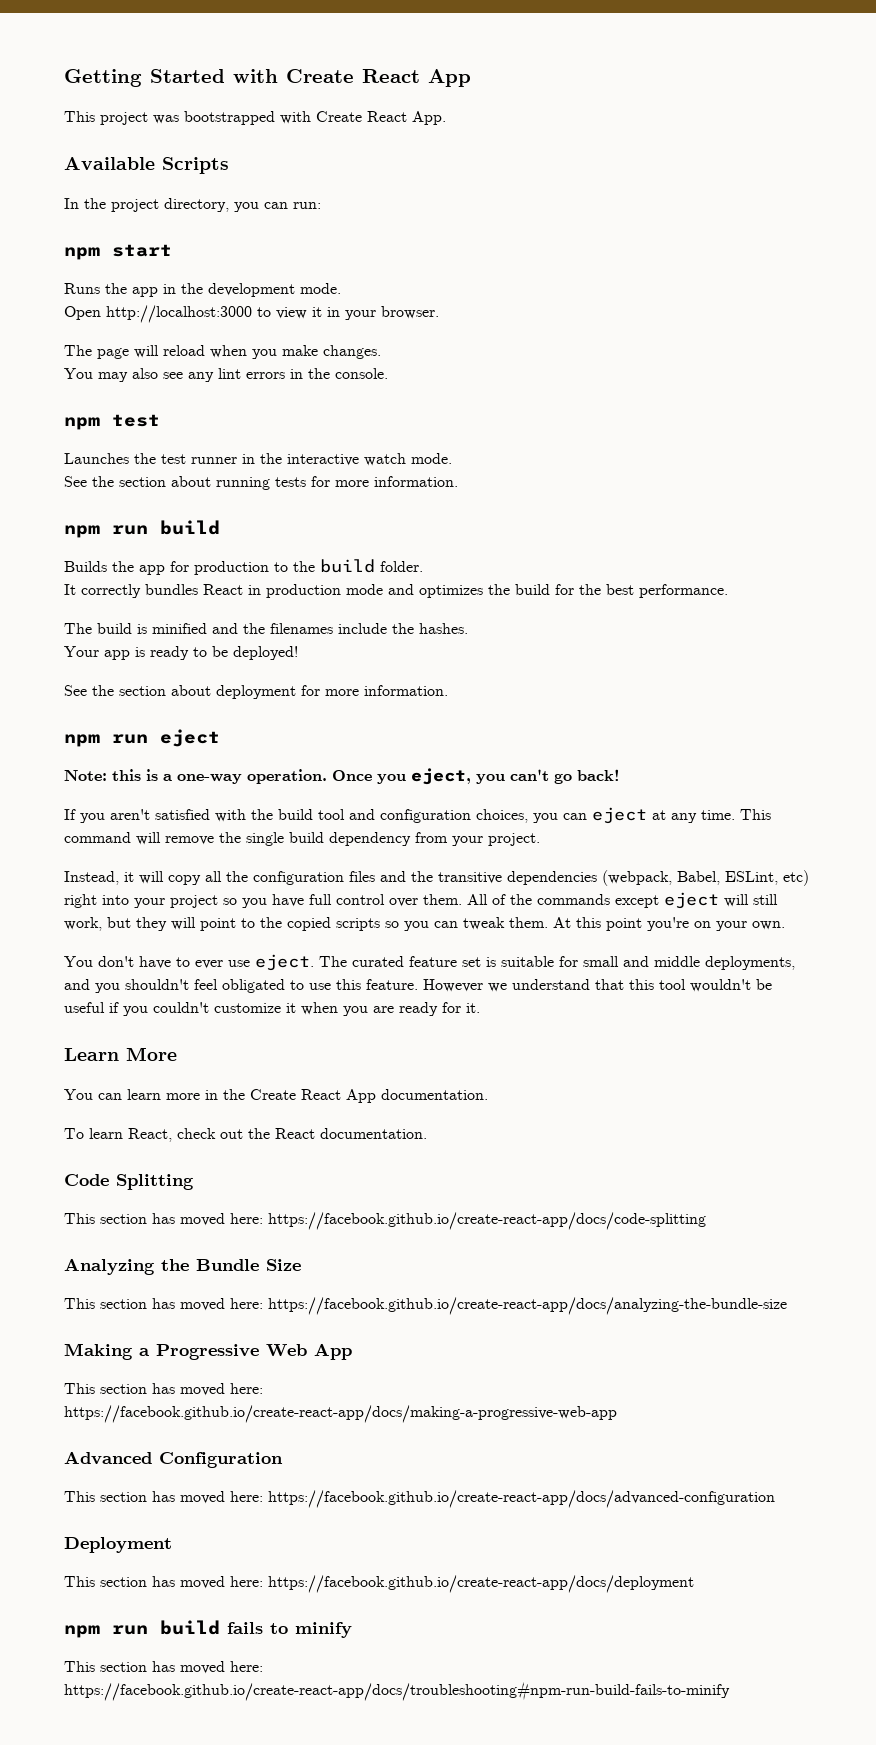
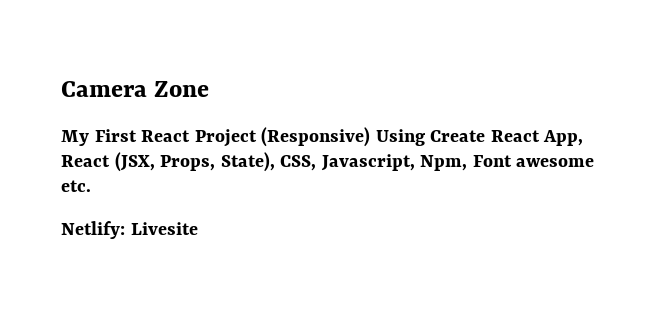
[64,69,471,87] [64,111,446,125] [64,157,229,174] [64,198,321,212] [64,244,172,260] [64,283,341,297] [64,305,439,323] [64,345,381,359] [64,368,388,382] [64,414,160,430] [64,453,452,466] [64,476,458,490] [64,520,220,538] [64,559,423,575] [64,584,728,598] [64,623,468,634] [64,646,298,660] [64,685,448,699] [64,729,220,747] [64,768,620,785] [64,807,771,824] [64,832,540,846] [64,870,809,886] [64,892,778,909] [64,917,785,931] [64,954,795,971] [64,979,772,993] [64,1002,480,1016] [64,1047,177,1061] [64,1089,488,1103] [64,1128,427,1142] [64,1174,194,1190] [64,1212,706,1230] [64,1258,301,1275] [64,1297,787,1315] [64,1343,352,1360] [64,1383,263,1396] [64,1405,617,1423] [64,1451,283,1468] [64,1490,775,1508] [64,1537,172,1553] [64,1575,694,1593] [64,1620,352,1638] [64,1661,263,1674] [64,1681,730,1701] Getting Started with Create React App // This project was bootstrapped with Create React App. // Available Scripts // In the project directory, you can run: // npm start // Runs the app in the development mode. // Open http://localhost:3000 to view it in your browser. // The page will reload when you make changes. // You may also see any lint errors in the console. // npm test // Launches the test runner in the interactive watch mode. // See the section about running tests for more information. // npm run build // Builds the app for production to the build folder. // It correctly bundles React in production mode and optimizes the build for the best performance. // The build is minified and the filenames include the hashes. // Your app is ready to be deployed! // See the section about deployment for more information. // npm run eject // Note: this is a one-way operation. Once you eject, you can't go back! // If you aren't satisfied with the build tool and configuration choices, you can eject at any time. This command will remove the single build dependency from your project. // Instead, it will copy all the configuration files and the transitive dependencies (webpack, Babel, ESLint, etc) right into your project so you have full control over them. All of the commands except eject will still work, but they will point to the copied scripts so you can tweak them. At this point you're on your own. // You don't have to ever use eject. The curated feature set is suitable for small and middle deployments, and you shouldn't feel obligated to use this feature. However we understand that this tool wouldn't be useful if you couldn't customize it when you are ready for it. // Learn More // You can learn more in the Create React App documentation. // To learn React, check out the React documentation. // Code Splitting // This section has moved here: https://facebook.github.io/create-react-app/docs/code-splitting // Analyzing the Bundle Size // This section has moved here: https://facebook.github.io/create-react-app/docs/analyzing-the-bundle-size // Making a Progressive Web App // This section has moved here: https://facebook.github.io/create-react-app/docs/making-a-progressive-web-app // Advanced Configuration // This section has moved here: https://facebook.github.io/create-react-app/docs/advanced-configuration // Deployment // This section has moved here: https://facebook.github.io/create-react-app/docs/deployment // npm run build fails to minify // This section has moved here: https://facebook.github.io/create-react-app/docs/troubleshooting#npm-run-build-fails-to-minify -> [61,81,210,97] [61,127,584,147] [61,152,595,172] [61,180,91,192] [61,221,198,239] Camera Zone // My First React Project (Responsive) Using Create React App, React (JSX, Props, State), CSS, Javascript, Npm, Font awesome etc. // Netlify: Livesite

